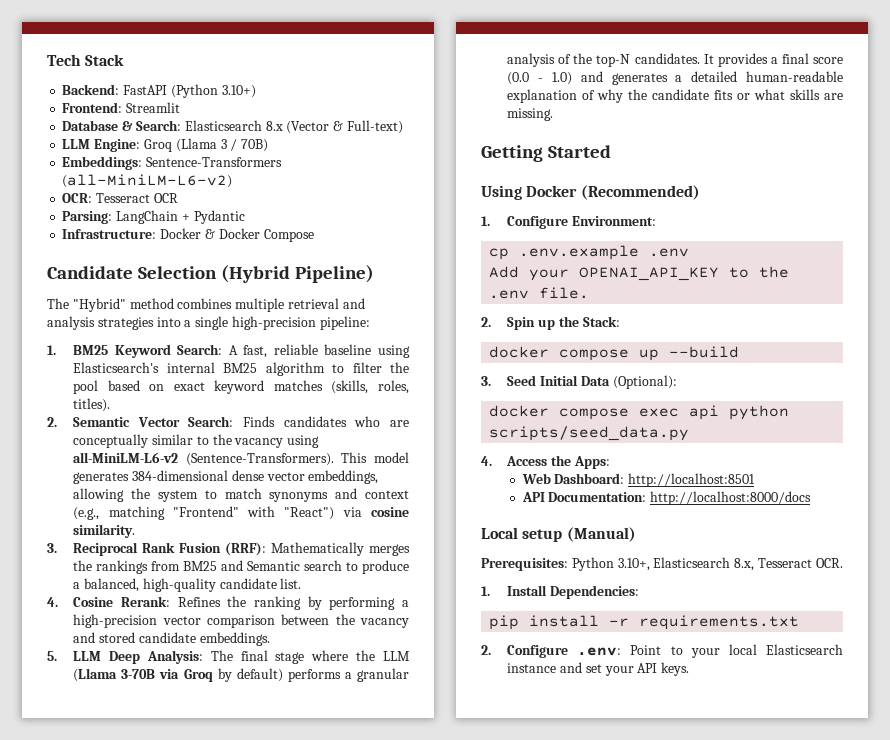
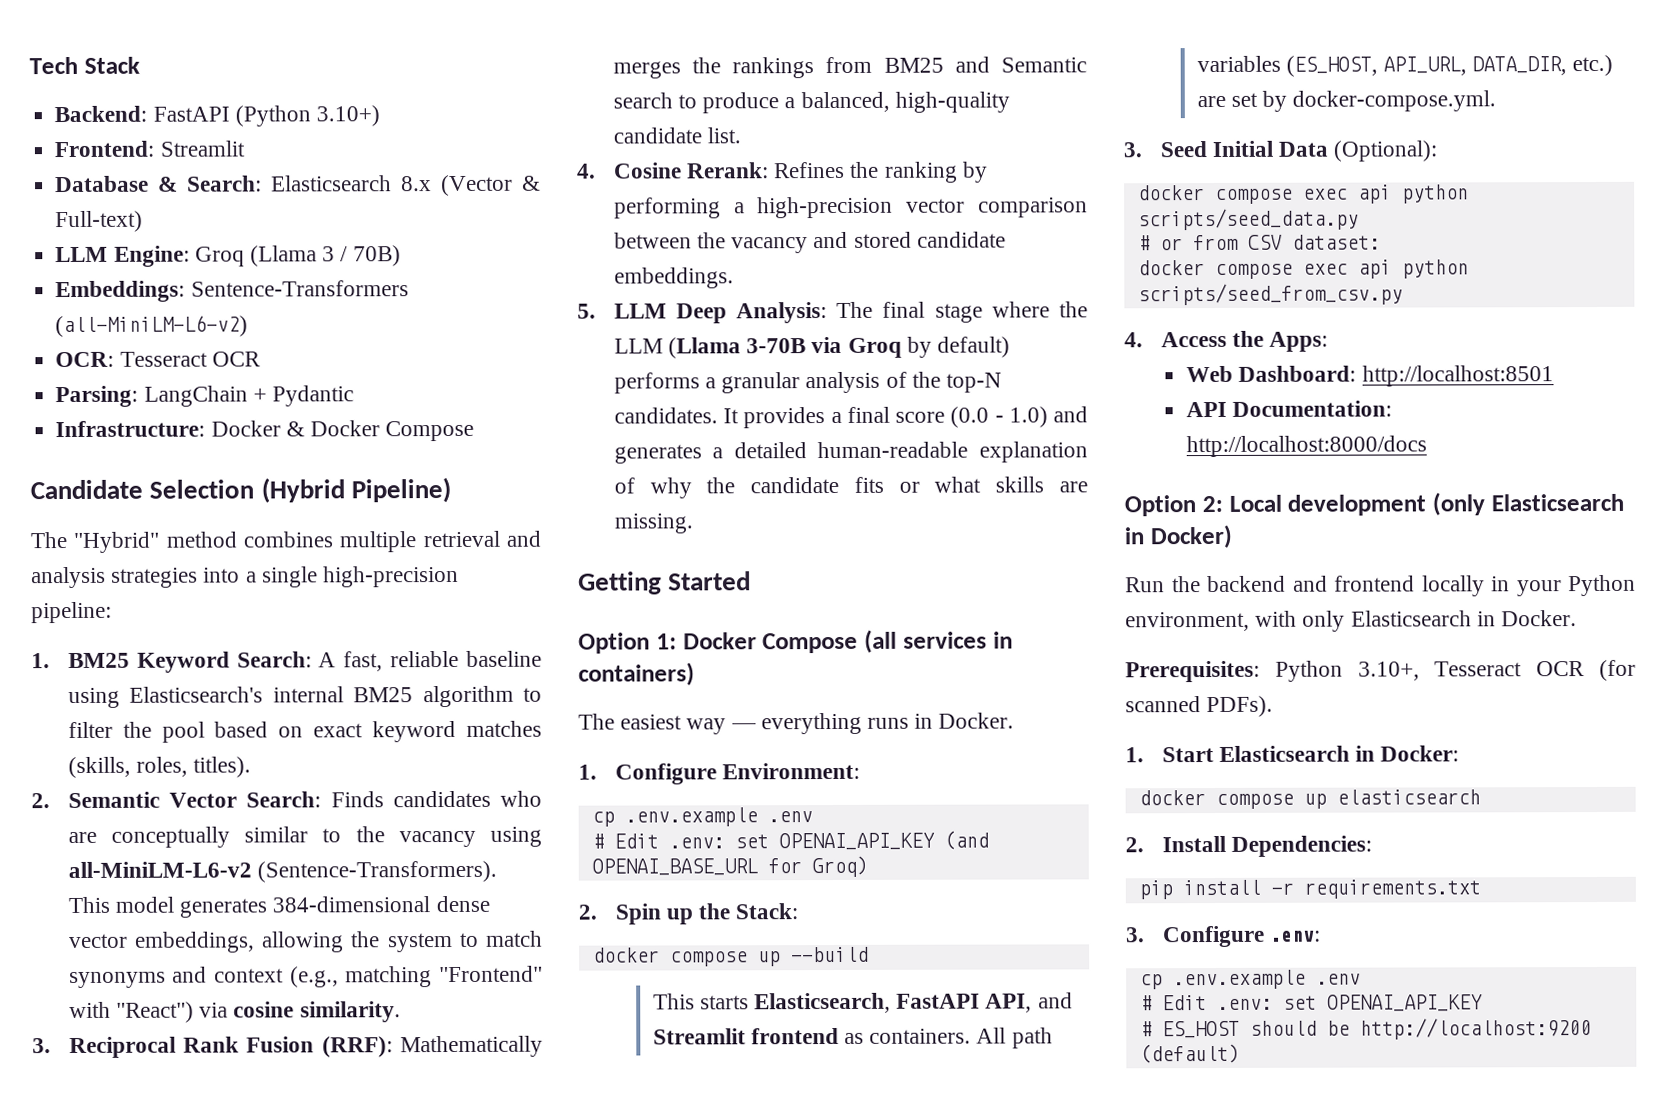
[481,185,700,200] Using Docker (Recommended) -> [578,629,1013,654] [578,662,695,686] [578,712,1015,735] Option 1: Docker Compose (all services in containers) // The easiest way — everything runs in Docker.
[489,266,790,281] [489,287,590,299] Add your OPENAI_API_KEY to the .env file. -> [591,830,989,851] [591,855,868,878] # Edit .env: set OPENAI_API_KEY (and OPENAI_BASE_URL for Groq)
(740, 352) none -> [652,992,1073,1014] [652,1027,1053,1049] [1196,54,1614,77] [1196,90,1497,112] // This starts Elasticsearch, FastAPI API, and Streamlit frontend as containers. All path variables (ES_HOST, API_URL, DATA_DIR, etc.) are set by docker-compose.yml.
(690, 433) none -> [1137,234,1381,251] [1137,259,1469,280] [1137,283,1403,306] // # or from CSV dataset: // docker compose exec api python scripts/seed_from_csv.py
[481,527,636,542] [481,557,843,571] [481,586,490,596] Local setup (Manual) // Prerequisites: Python 3.10+, Elasticsearch 8.x, Tesseract OCR. // 1. -> [1124,492,1624,517] [1124,524,1232,549] [1125,574,1636,597] [1125,610,1578,632] [1125,659,1636,683] [1125,695,1274,718] [1125,745,1460,763] [1138,789,1481,809] [1125,837,1144,853] Option 2: Local development (only Elasticsearch in Docker) // Run the backend and frontend locally in your Python environment, with only Elasticsearch in Docker. // Prerequisites: Python 3.10+, Tesseract OCR (for scanned PDFs). // 1. Start Elasticsearch in Docker: // docker compose up elasticsearch // 2.
[481,645,491,655] 2. -> [1125,927,1145,943] 3.
[630,644,843,658] [507,662,690,676] Point to your local Elasticsearch instance and set your API keys. -> [1139,969,1361,990] [1139,994,1483,1012] [1139,1018,1592,1040] [1139,1043,1240,1064] // cp .env.example .env // # Edit .env: set OPENAI_API_KEY // # ES_HOST should be http://localhost:9200 (default)

